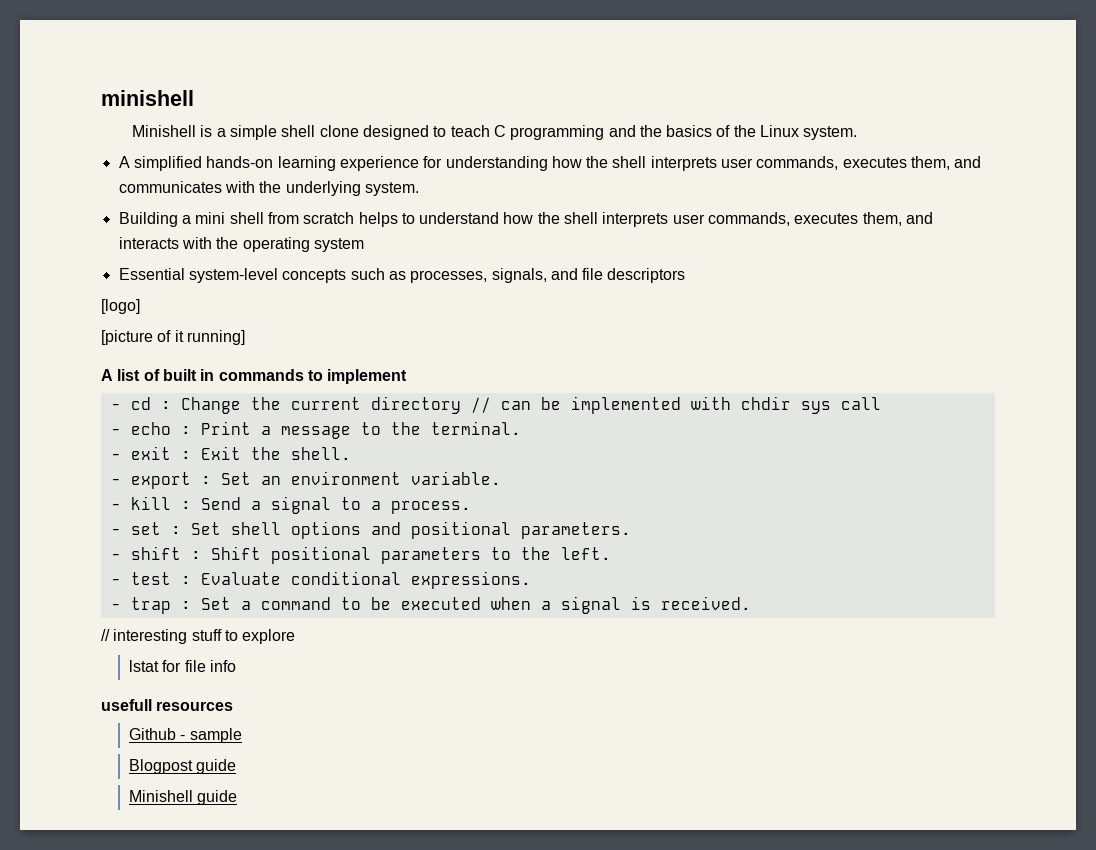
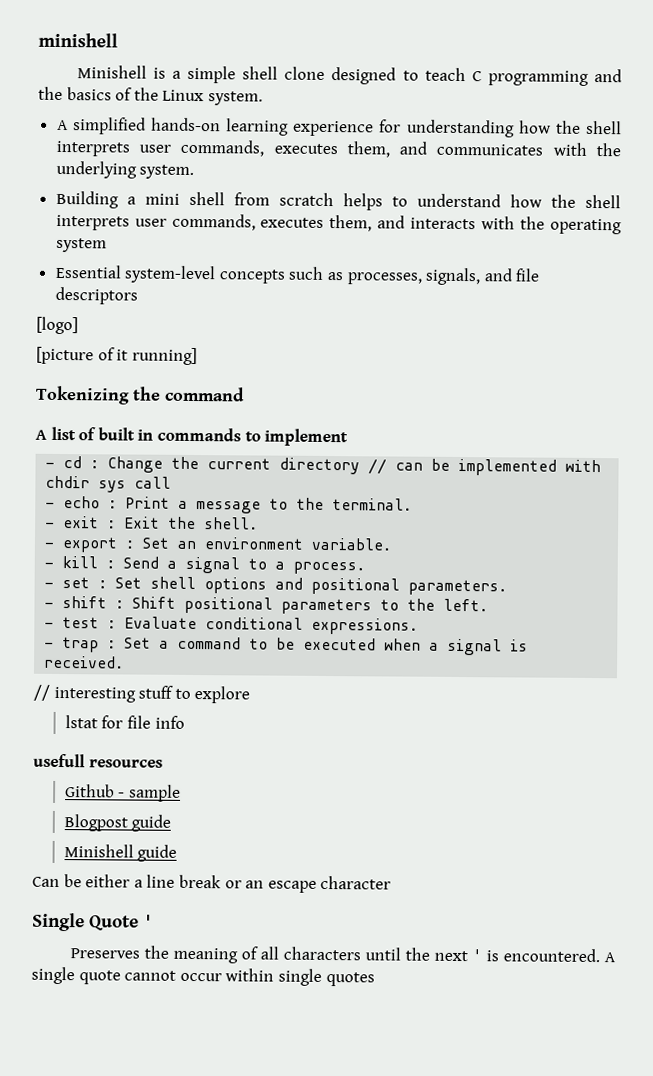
(245, 337) none -> [35,385,245,405] // Tokenizing the command
(238, 797) none -> [32,874,392,893] [32,912,154,932] [69,945,616,964] [31,966,375,987] // Can be either a line break or an escape character // Single Quote ' // Preserves the meaning of all characters until the next ' is encountered. A single quote cannot occur within single quotes

